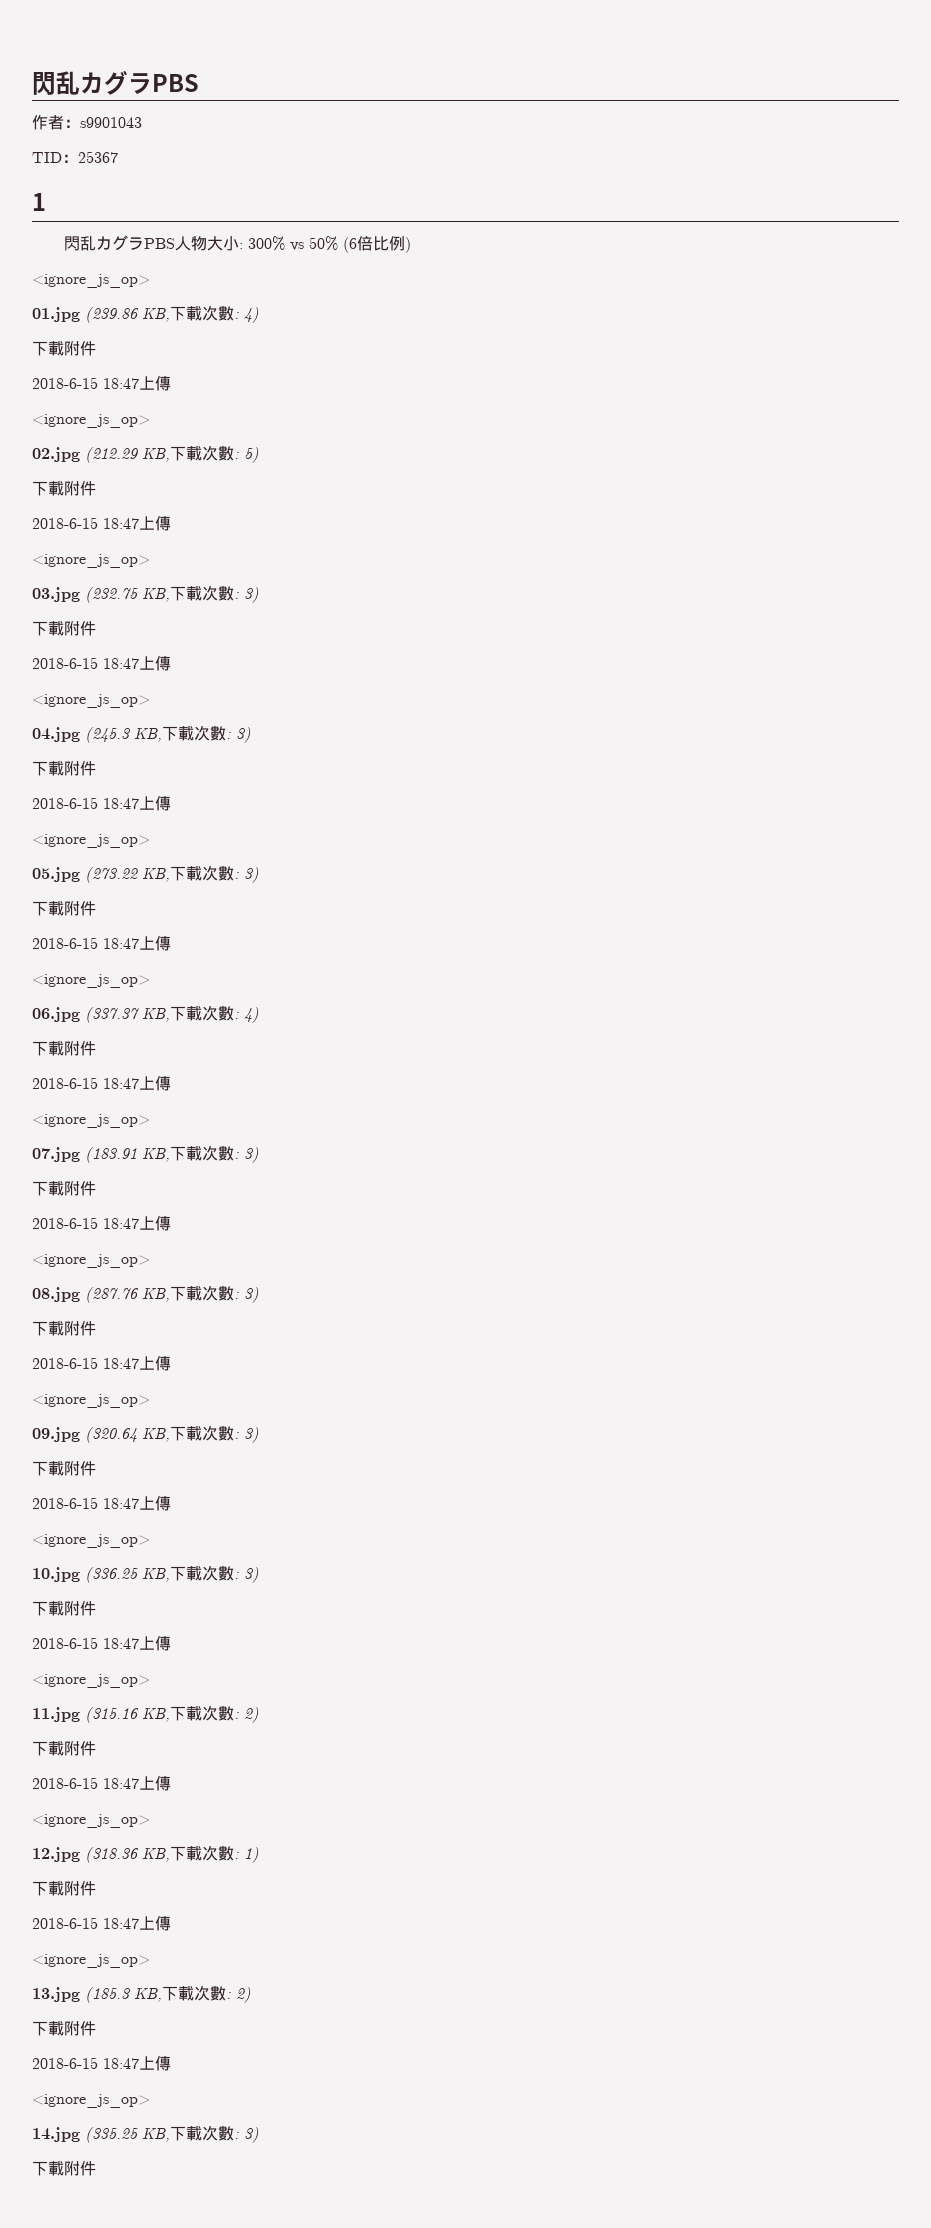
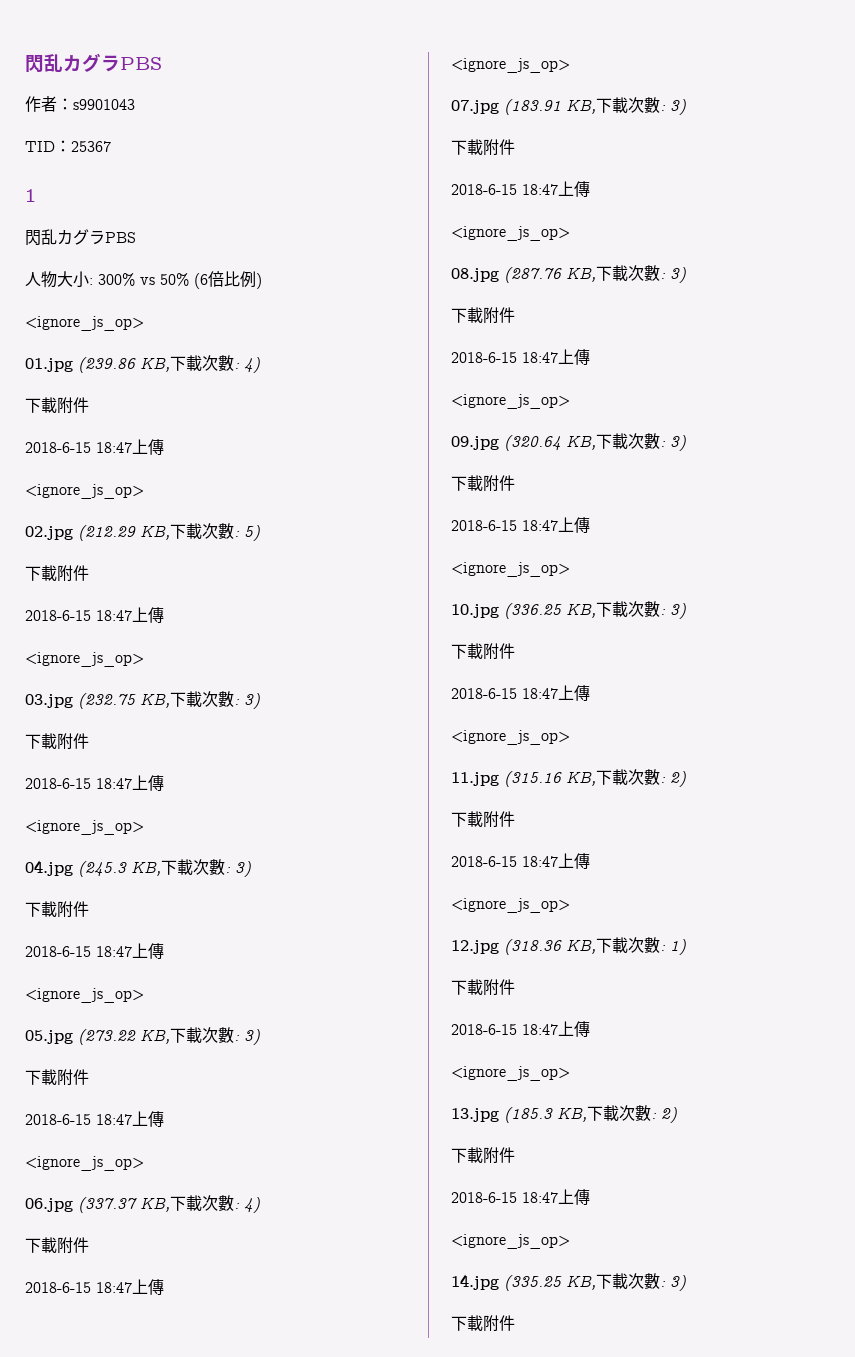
(176, 243) none -> (136, 237) //

